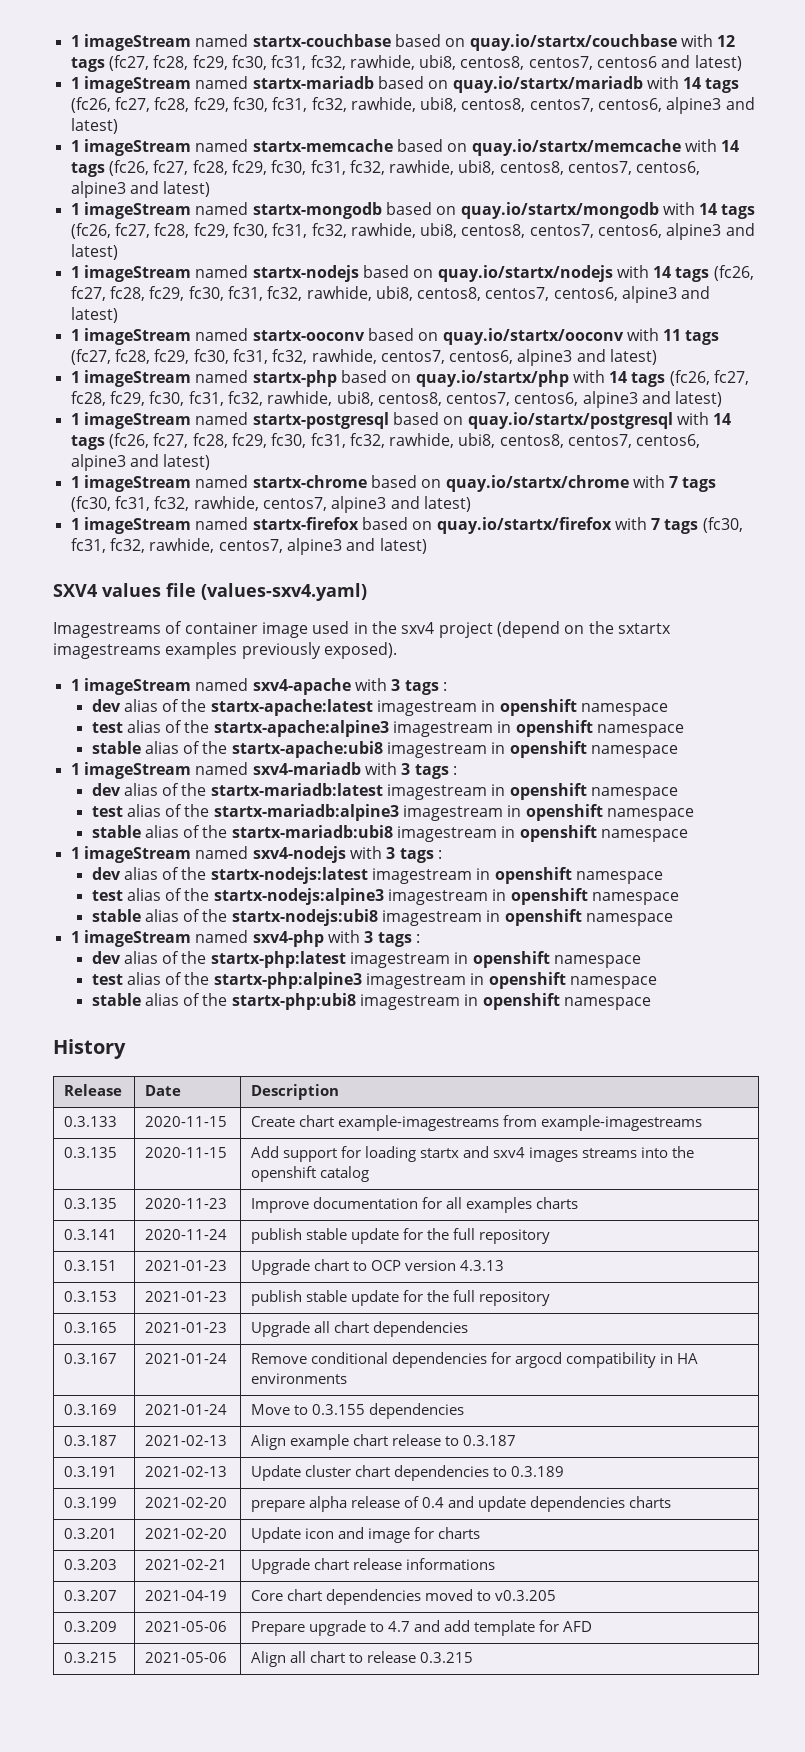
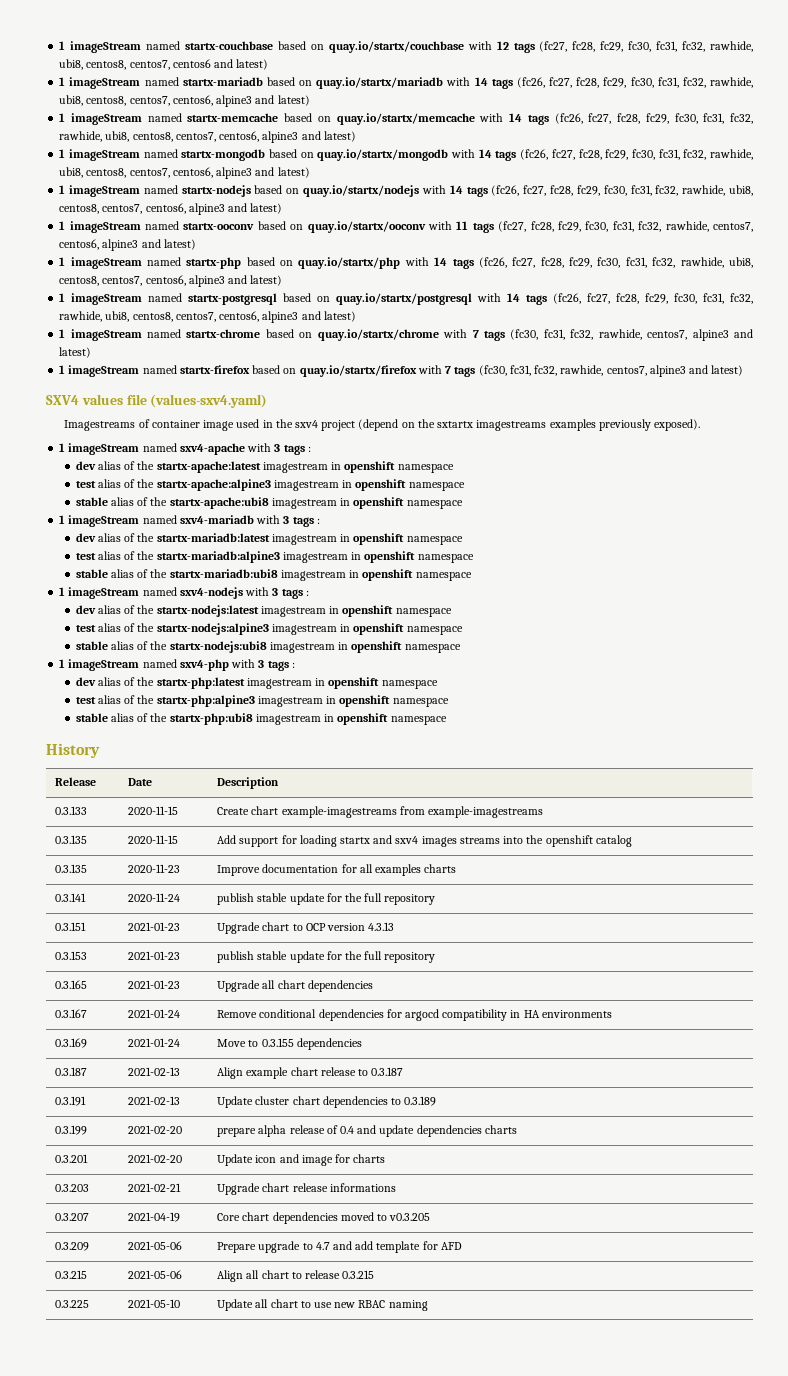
(474, 1657) none -> [55,1300,90,1308] [128,1299,181,1308] [217,1299,428,1311] // 0.3.225 | 2021-05-10 | Update all chart to use new RBAC naming

